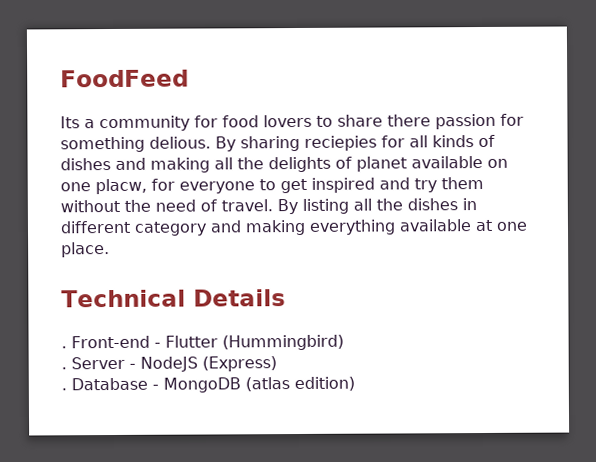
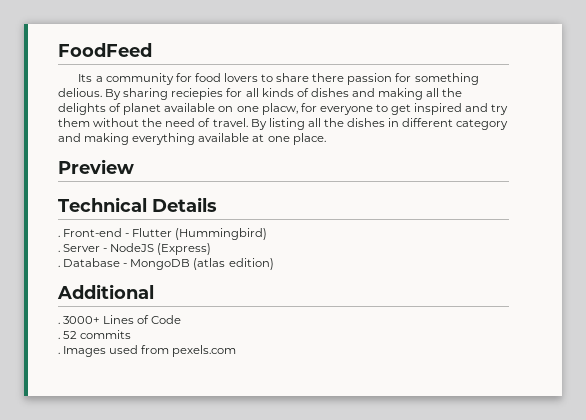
(110, 250) none -> [58,159,134,174] // Preview
(355, 384) none -> [57,284,154,299] [58,315,182,324] [58,330,132,339] [58,345,237,357] // Additional // . 3000+ Lines of Code // . 52 commits // . Images used from pexels.com

